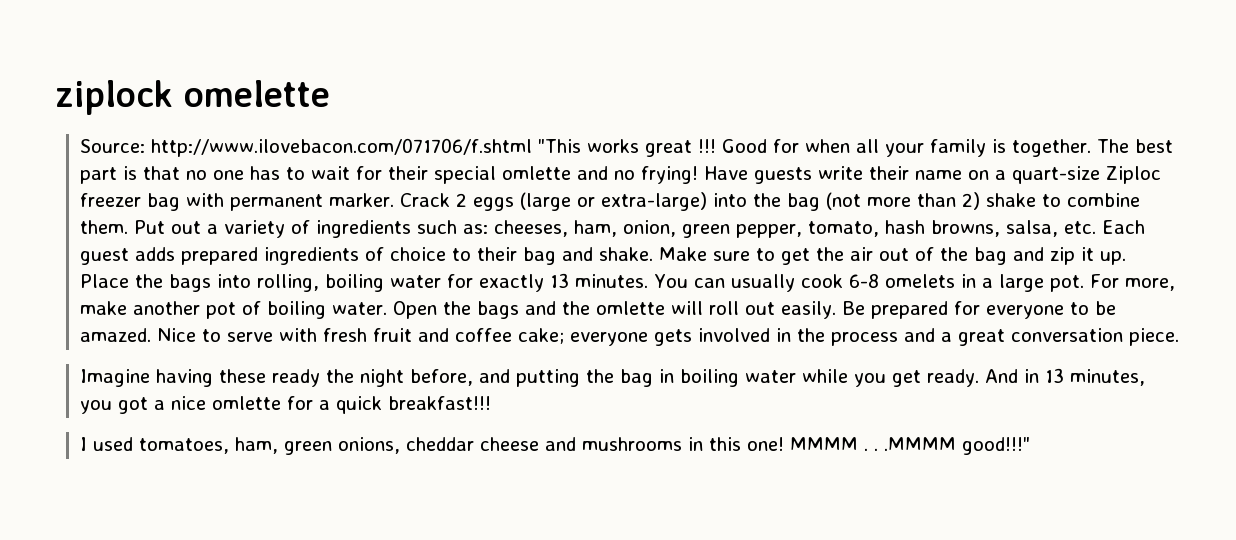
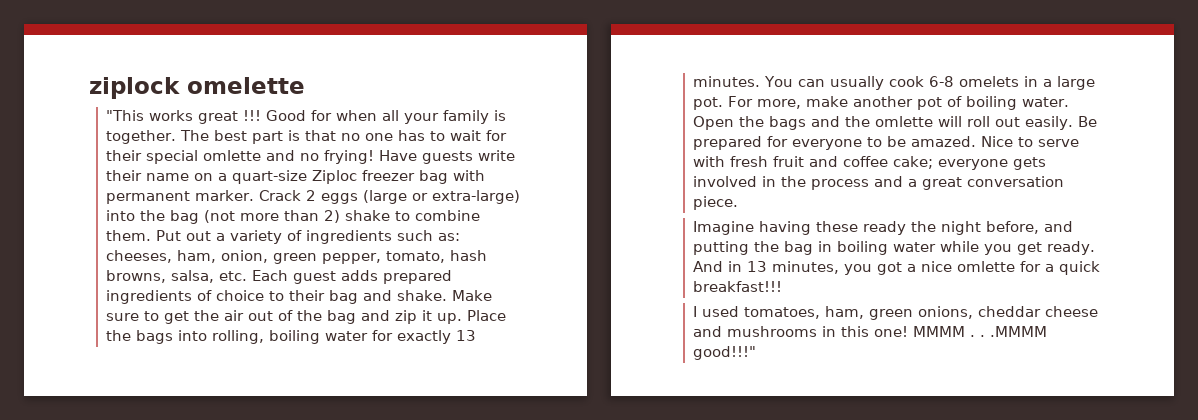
[80,138,533,157] Source: http://www.ilovebacon.com/071706/f.shtml -> (305, 85) none

